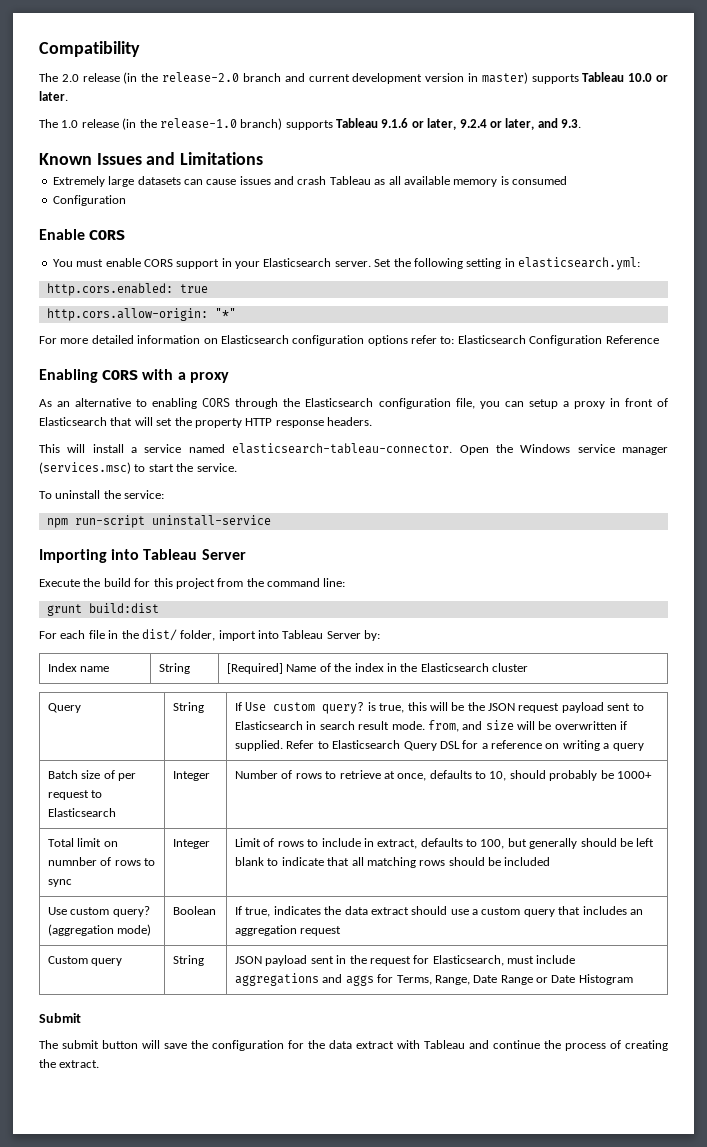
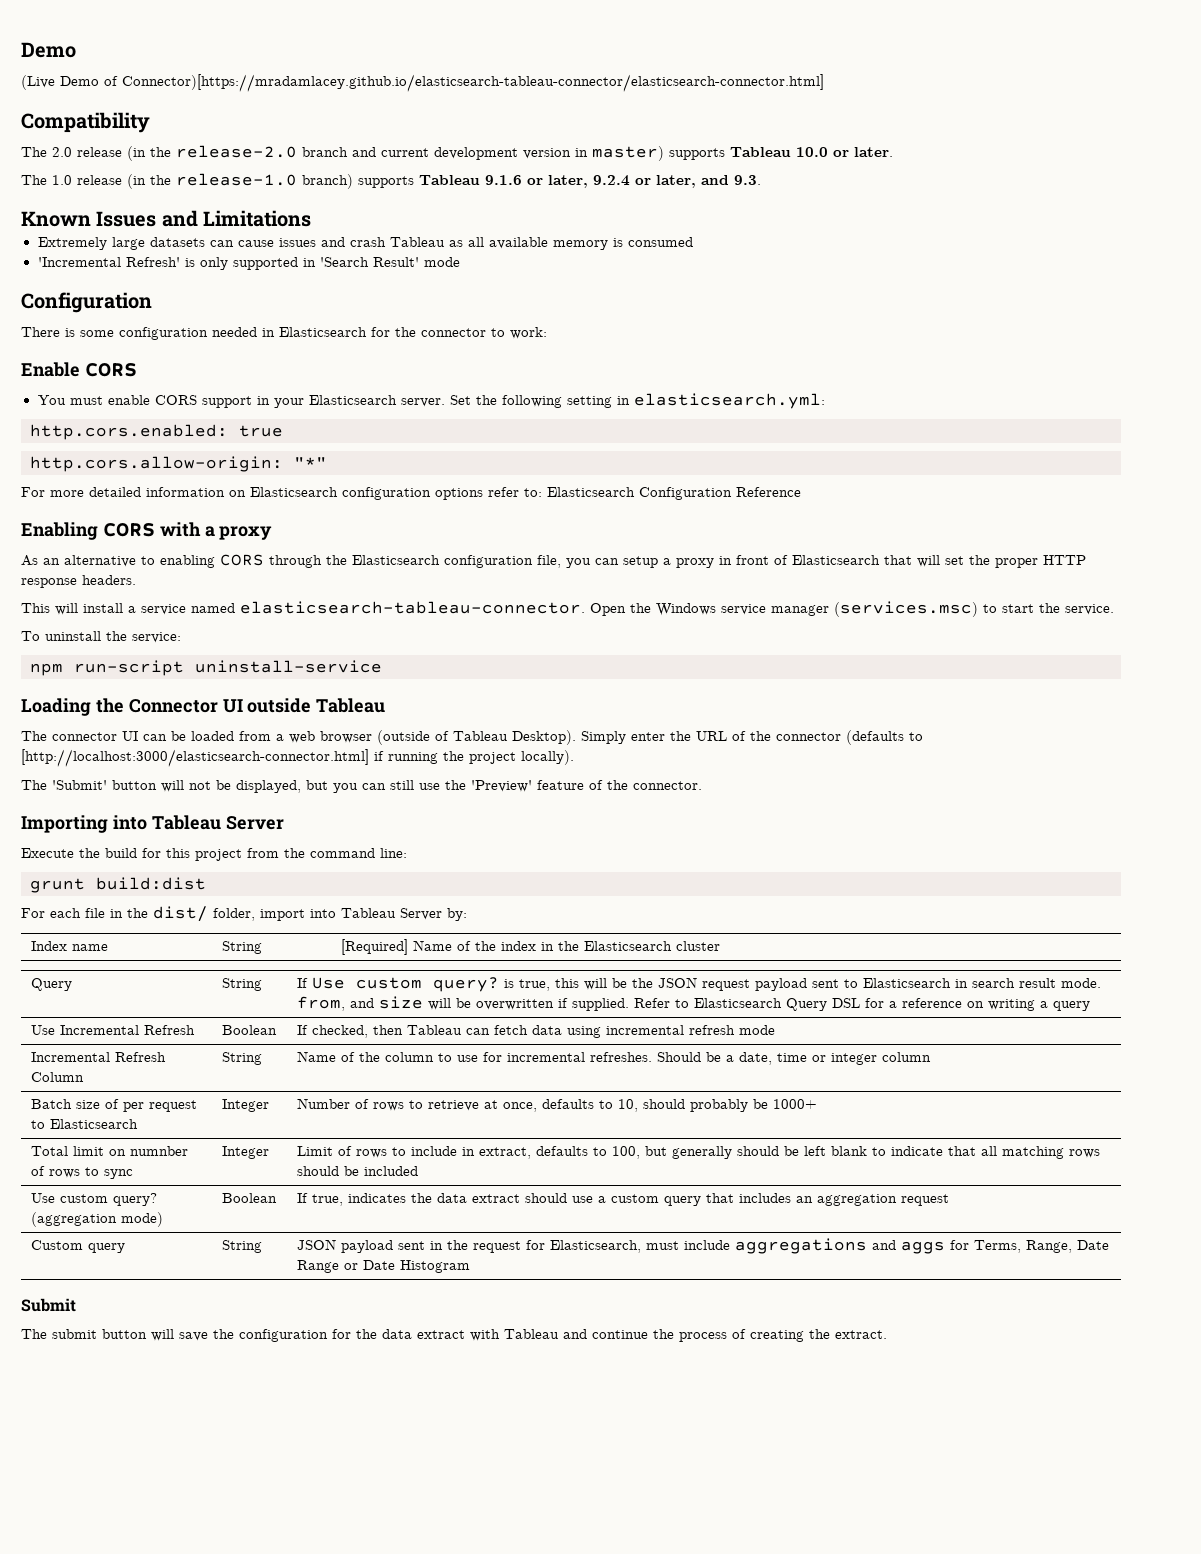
(39, 49) none -> [21,42,76,58] [21,74,824,92] Demo // (Live Demo of Connector)[https://mradamlacey.github.io/elasticsearch-tableau-connector/elasticsearch-connector.html] //
[52,195,126,206] Configuration -> [37,257,460,270] [21,292,152,313] [21,327,547,340] 'Incremental Refresh' is only supported in 'Search Result' mode // Configuration // There is some configuration needed in Elasticsearch for the connector to work:
[194,418,242,428] property -> [995,558,1038,568] proper
(271, 520) none -> [21,698,386,716] [21,730,923,745] [21,749,574,767] [21,780,702,793] // Loading the Connector UI outside Tableau // The connector UI can be loaded from a web browser (outside of Tableau Desktop). Simply enter the URL of the connector (defaults to [http://localhost:3000/elasticsearch-connector.html] if running the project locally). // The 'Submit' button will not be displayed, but you can still use the 'Preview' feature of the connector.
(644, 747) none -> [30,1025,195,1035] [221,1025,277,1035] [296,1025,775,1038] [30,1052,166,1062] [30,1072,84,1082] [221,1052,262,1065] [296,1051,931,1065] // Use Incremental Refresh | Boolean | If checked, then Tableau can fetch data using incremental refresh mode // Incremental Refresh Column | String | Name of the column to use for incremental refreshes. Should be a date, time or integer column

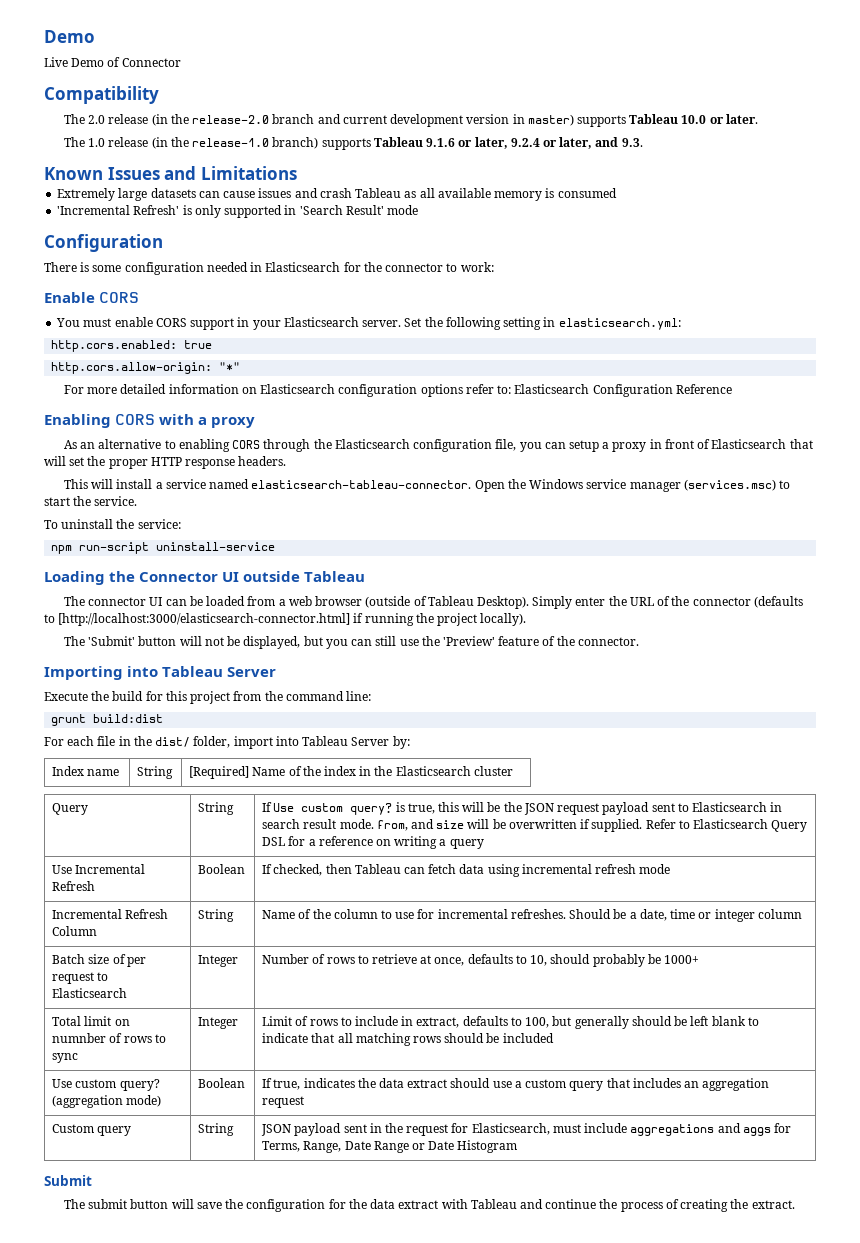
[21,75,55,90] (Live -> [44,57,68,67] Live
[122,74,824,92] Connector)[https://mradamlacey.github.io/elasticsearch-tableau-connector/elasticsearch-connector.html] -> [121,58,181,67] Connector

